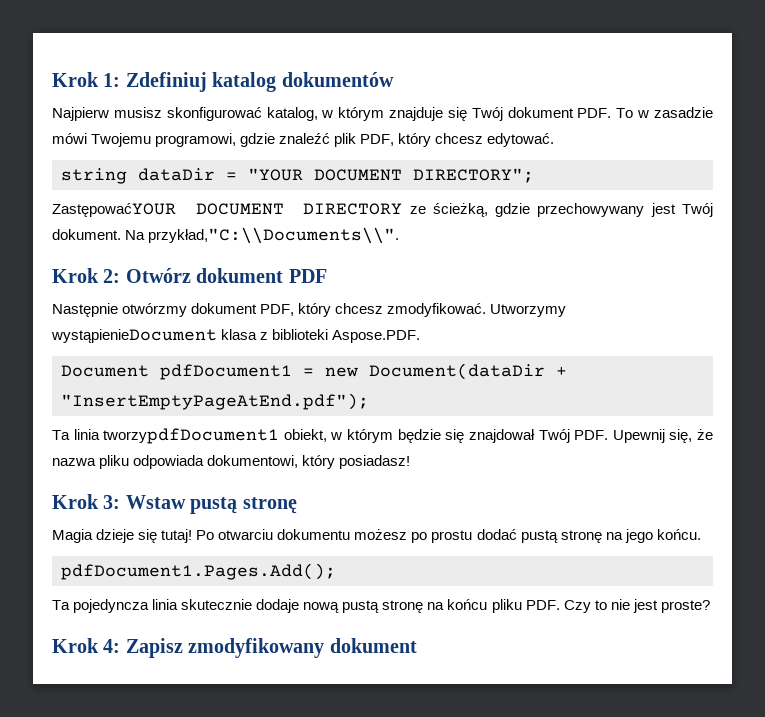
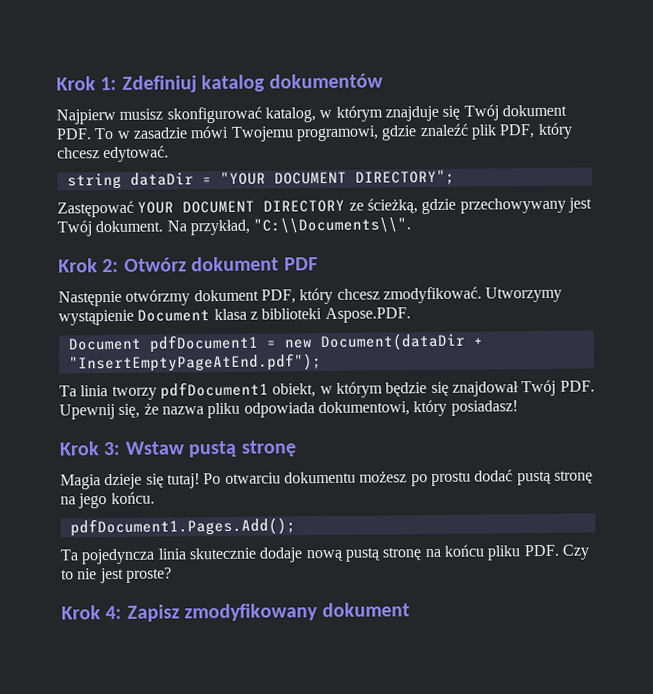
[52,203,176,217] ZastępowaćYOUR -> [57,200,175,218] Zastępować YOUR
[148,227,400,244] przykład,"C:\\Documents\\". -> [189,217,412,236] przykład, "C:\\Documents\\".
[51,329,217,343] wystąpienieDocument -> [58,309,211,326] wystąpienie Document
[103,428,280,444] tworzypdfDocument1 -> [111,381,269,401] tworzy pdfDocument1

